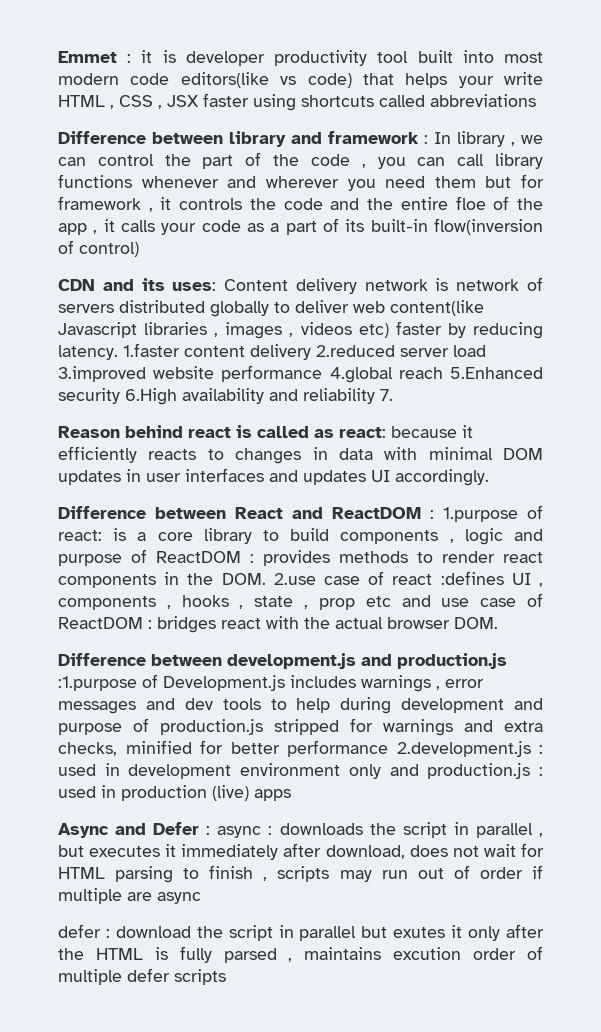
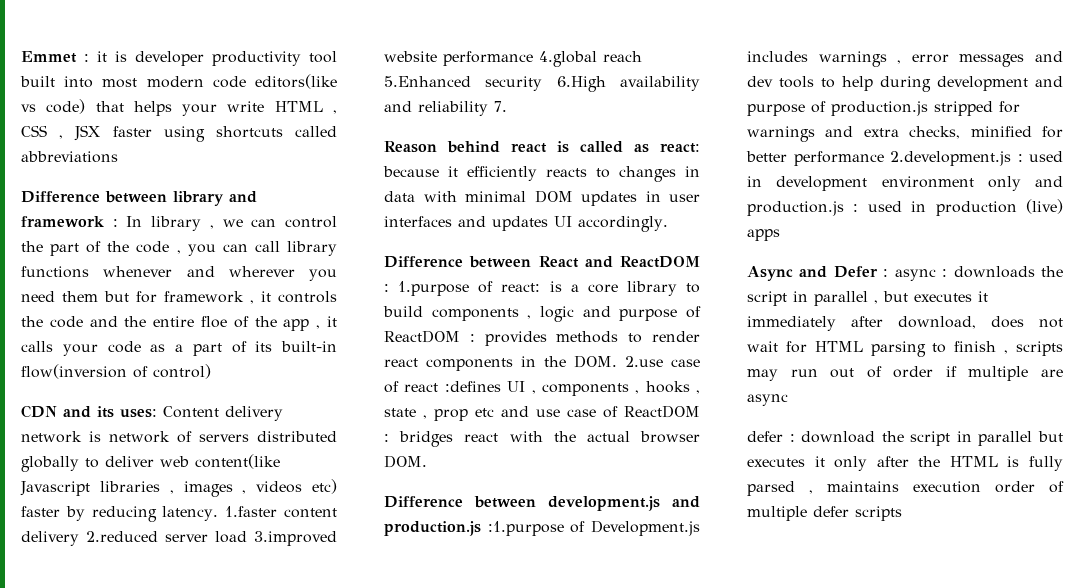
[393,927,446,938] exutes -> [747,458,805,467] executes
[393,947,462,960] excution -> [913,481,981,493] execution

